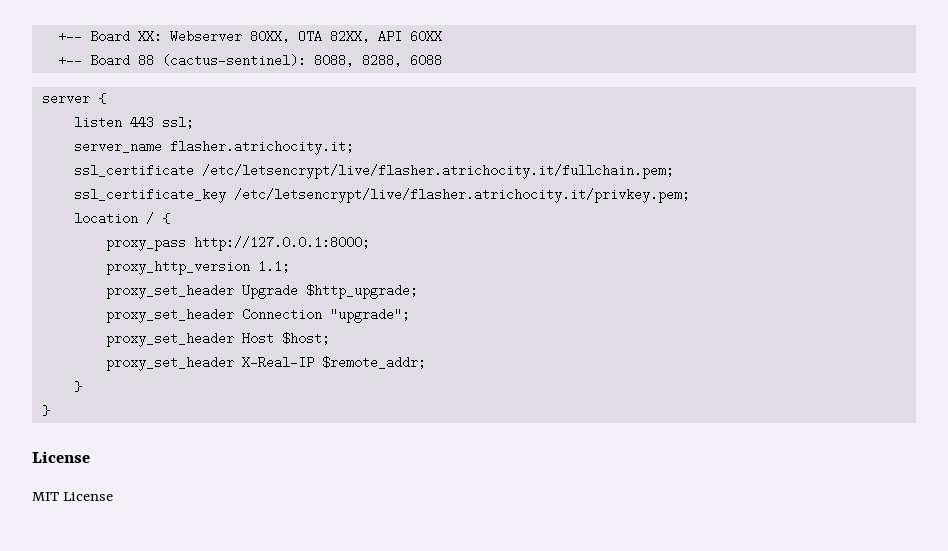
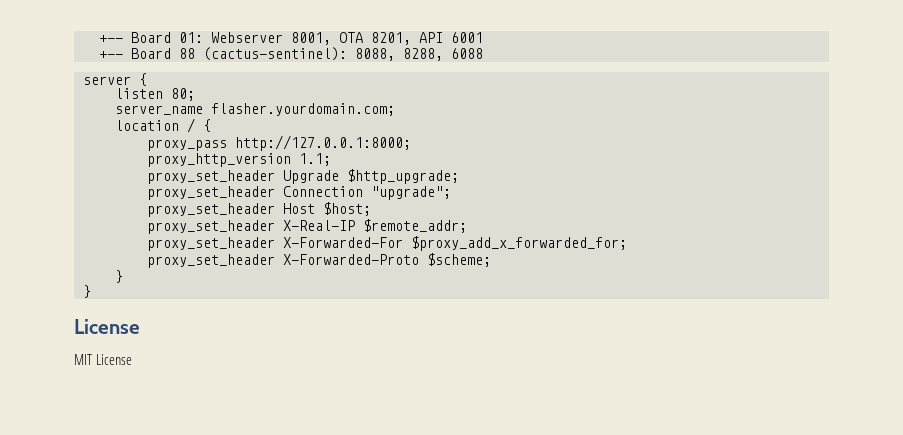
[57,30,442,43] +-- Board XX: Webserver 80XX, OTA 82XX, API 60XX -> [99,32,483,45] +-- Board 01: Webserver 8001, OTA 8201, API 6001
[129,116,194,129] 443 ssl; -> [171,88,195,101] 80;
[169,140,354,155] [73,164,674,179] [73,188,690,203] flasher.atrichocity.it; // ssl_certificate /etc/letsencrypt/live/flasher.atrichocity.it/fullchain.pem; // ssl_certificate_key /etc/letsencrypt/live/flasher.atrichocity.it/privkey.pem; -> [211,103,395,116] flasher.yourdomain.com;
(426, 362) none -> [147,236,627,251] [147,253,491,268] // proxy_set_header X-Forwarded-For $proxy_add_x_forwarded_for; // proxy_set_header X-Forwarded-Proto $scheme;

